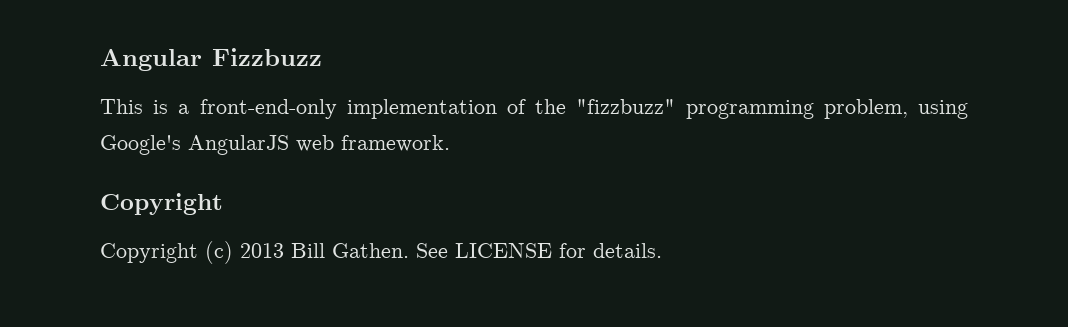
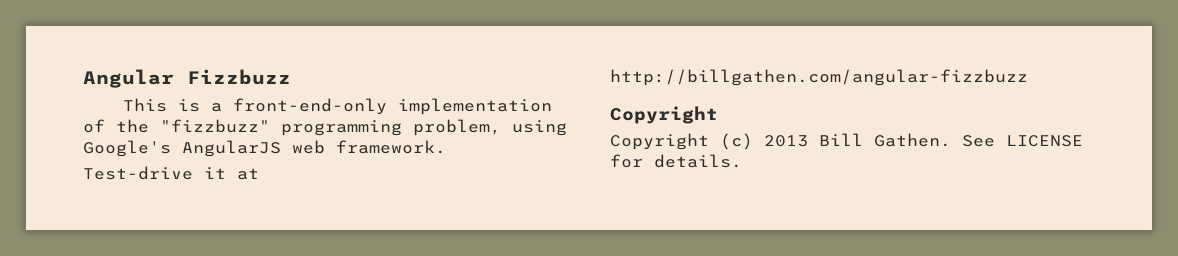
(450, 143) none -> [83,166,259,180] [610,69,1028,86] // Test-drive it at http://billgathen.com/angular-fizzbuzz

